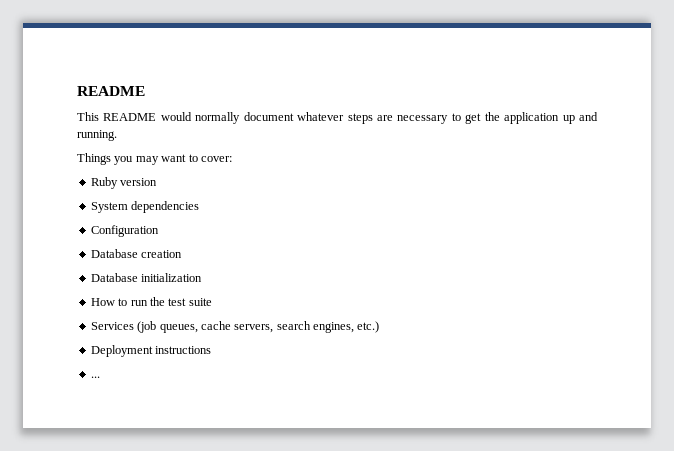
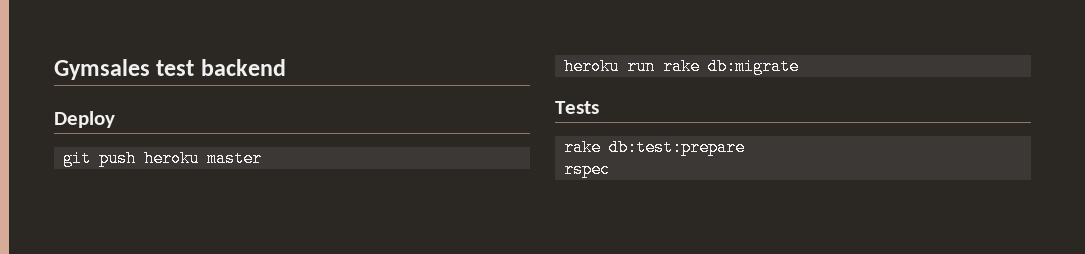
[77,86,145,96] [77,112,599,124] [77,130,117,141] [77,153,232,165] [90,177,158,189] [90,201,200,213] [90,225,159,237] [90,249,183,258] [90,273,203,282] [90,297,212,306] [90,321,380,333] [90,345,212,357] [90,376,100,378] README // This README would normally document whatever steps are necessary to get the application up and running. // Things you may want to cover: // Ruby version // System dependencies // Configuration // Database creation // Database initialization // How to run the test suite // Services (job queues, cache servers, search engines, etc.) // Deployment instructions // ... -> [54,59,286,80] [54,111,115,128] [63,150,262,167] [564,58,799,75] [555,101,599,114] [564,139,745,156] [564,161,610,178] Gymsales test backend // Deploy // git push heroku master // heroku run rake db:migrate // Tests // rake db:test:prepare // rspec

